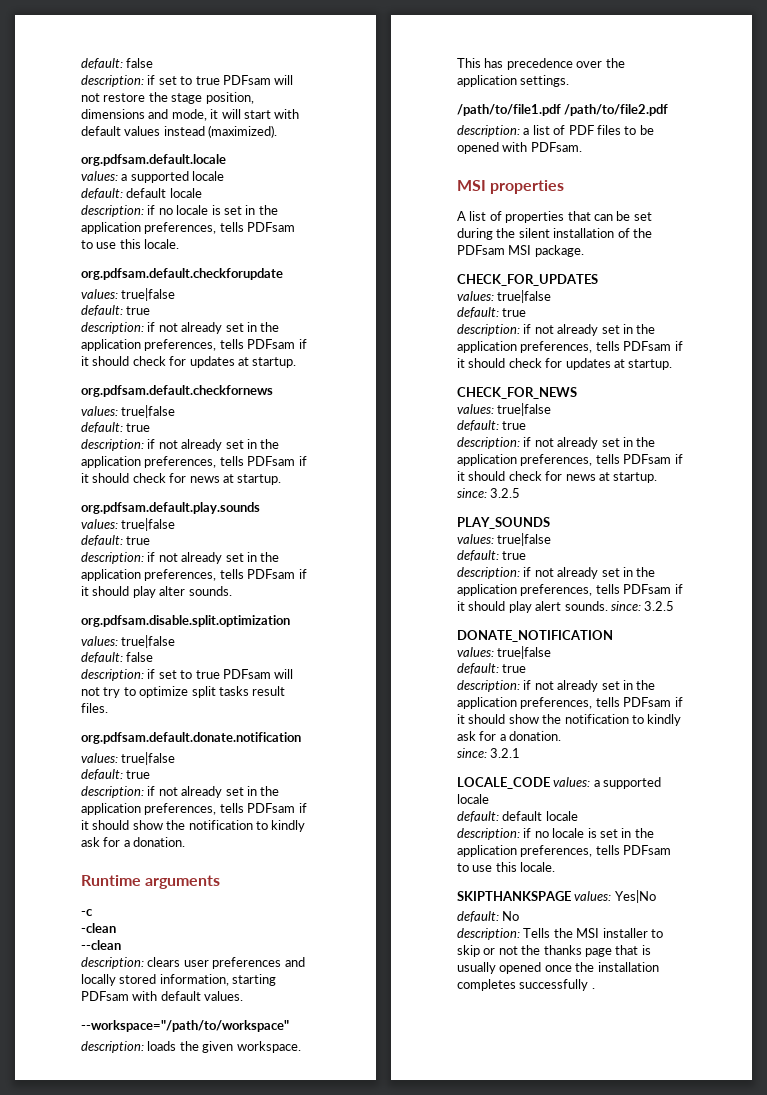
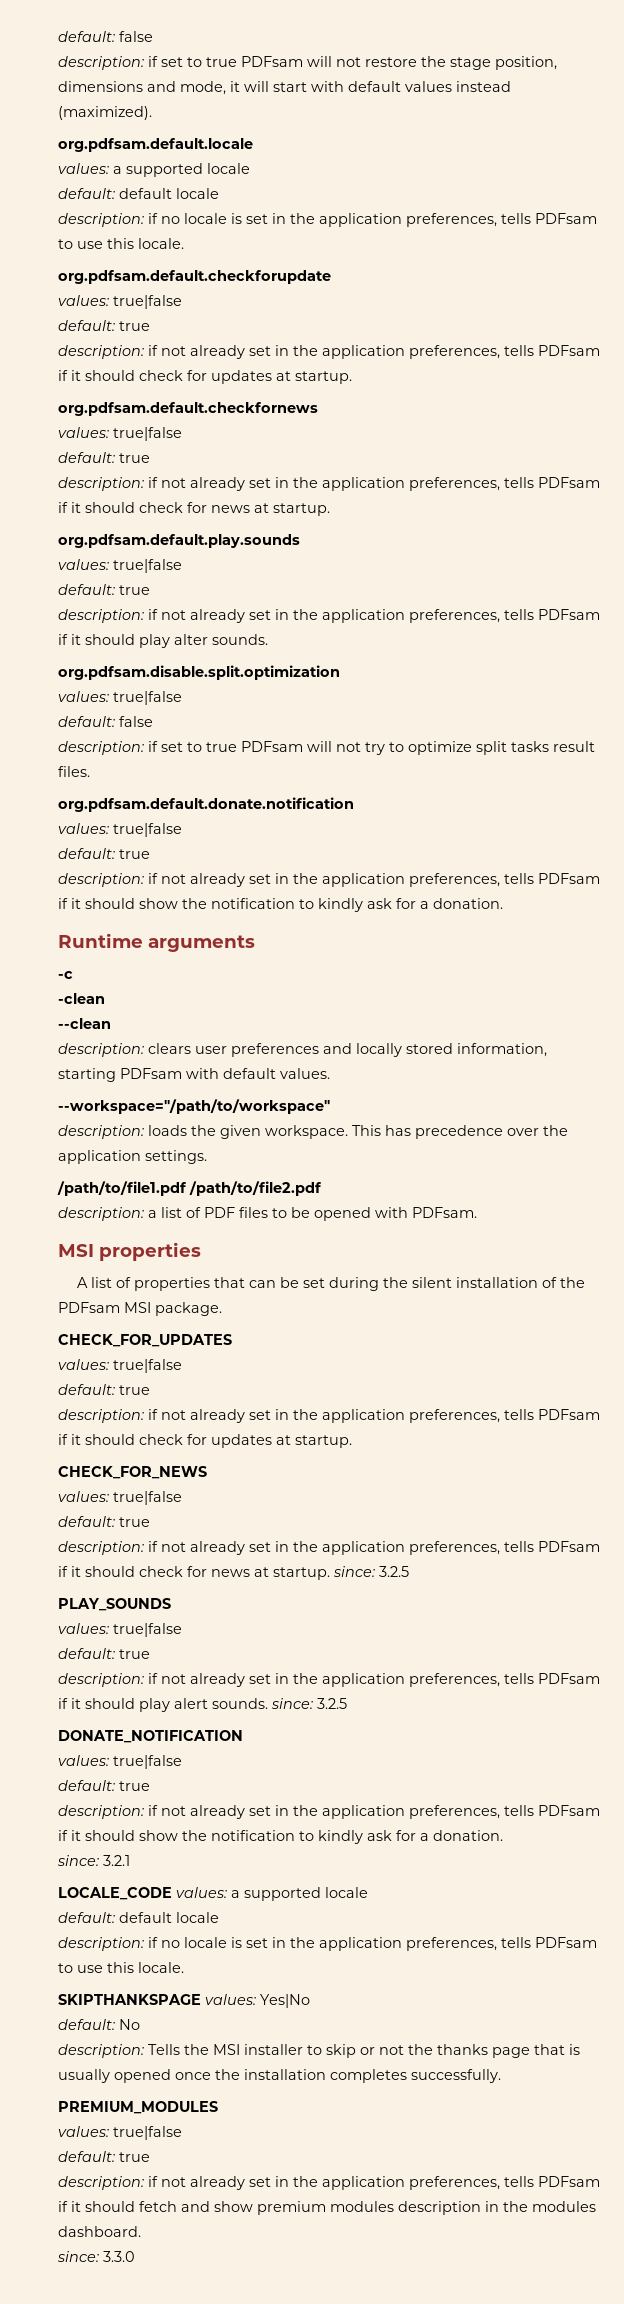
[519,979,595,991] successfully . -> [411,2069,501,2083] [58,2101,218,2114] [58,2126,182,2140] [58,2151,150,2162] [58,2176,600,2190] [58,2201,596,2215] [58,2226,141,2237] [57,2251,135,2262] successfully. // PREMIUM_MODULES // values: true|false // default: true // description: if not already set in the application preferences, tells PDFsam if it should fetch and show premium modules description in the modules dashboard. // since: 3.3.0

